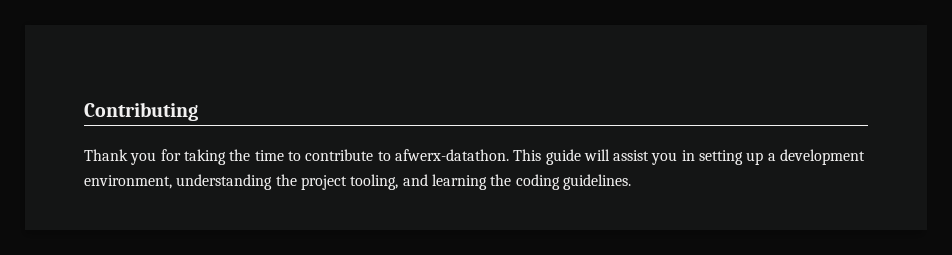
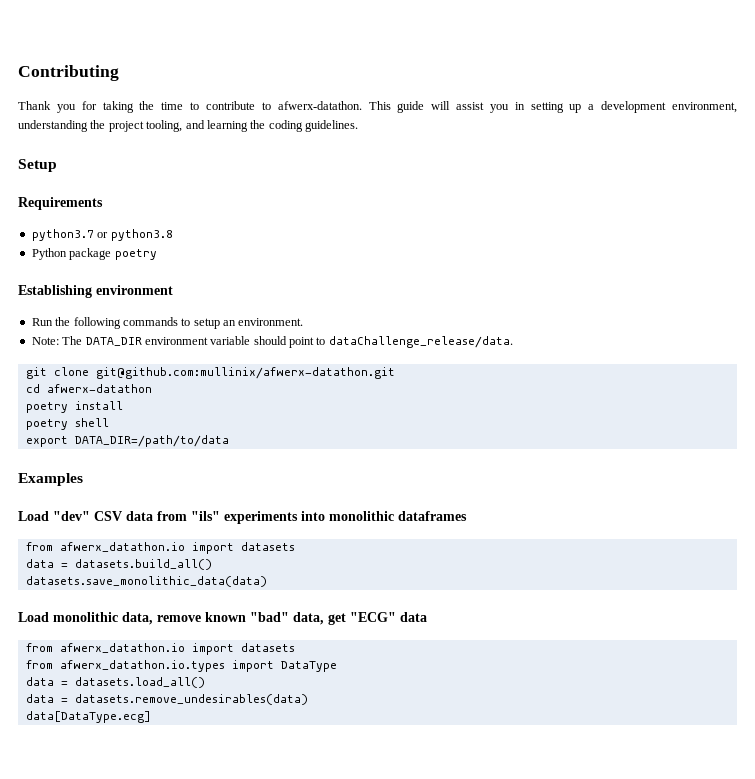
(631, 182) none -> [18,159,57,172] [18,197,103,210] [31,229,173,241] [31,248,157,260] [18,285,173,298] [31,317,304,329] [31,336,513,348] [25,367,395,379] [25,384,152,393] [25,401,123,413] [25,418,109,430] [25,435,229,447] [18,473,83,486] [18,511,467,524] [25,542,295,554] [25,559,212,570] [25,576,267,587] [18,612,427,625] [25,643,295,655] [25,660,337,672] [25,677,205,688] [25,694,308,705] [25,711,151,723] // Setup // Requirements // python3.7 or python3.8 // Python package poetry // Establishing environment // Run the following commands to setup an environment. // Note: The DATA_DIR environment variable should point to dataChallenge_release/data. // git clone git@github.com:mullinix/afwerx-datathon.git // cd afwerx-datathon // poetry install // poetry shell // export DATA_DIR=/path/to/data // Examples // Load "dev" CSV data from "ils" experiments into monolithic dataframes // from afwerx_datathon.io import datasets // data = datasets.build_all() // datasets.save_monolithic_data(data) // Load monolithic data, remove known "bad" data, get "ECG" data // from afwerx_datathon.io import datasets // from afwerx_datathon.io.types import DataType // data = datasets.load_all() // data = datasets.remove_undesirables(data) // data[DataType.ecg]

